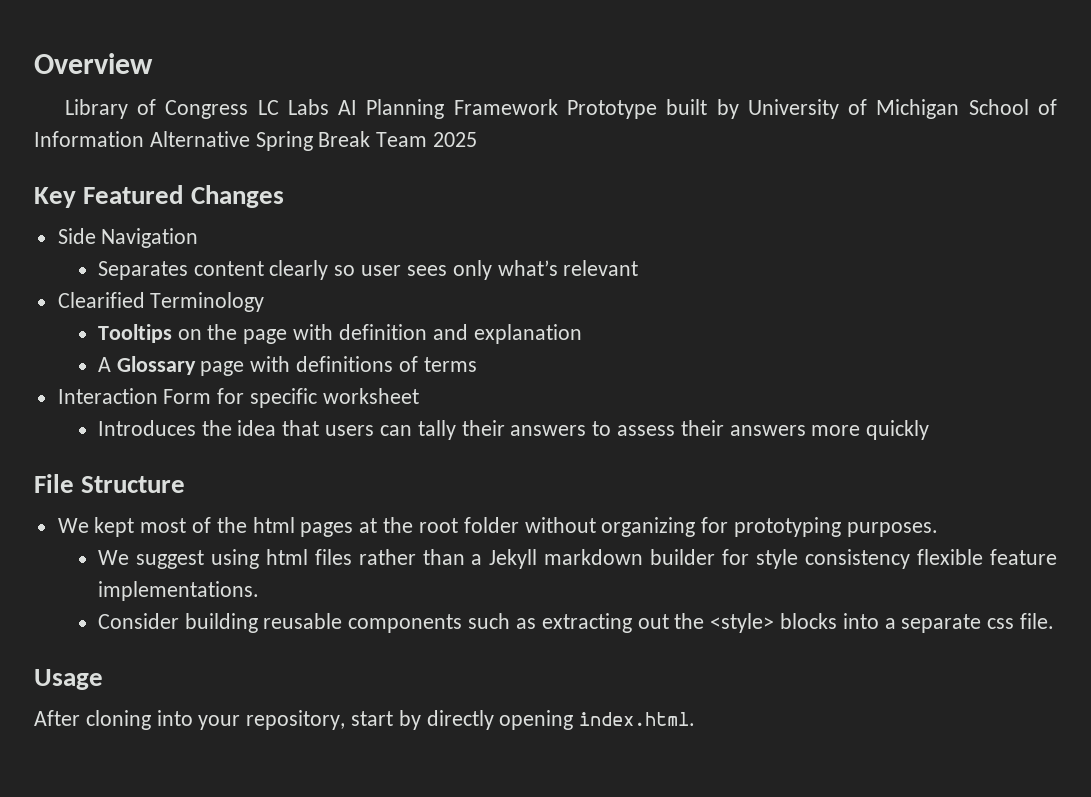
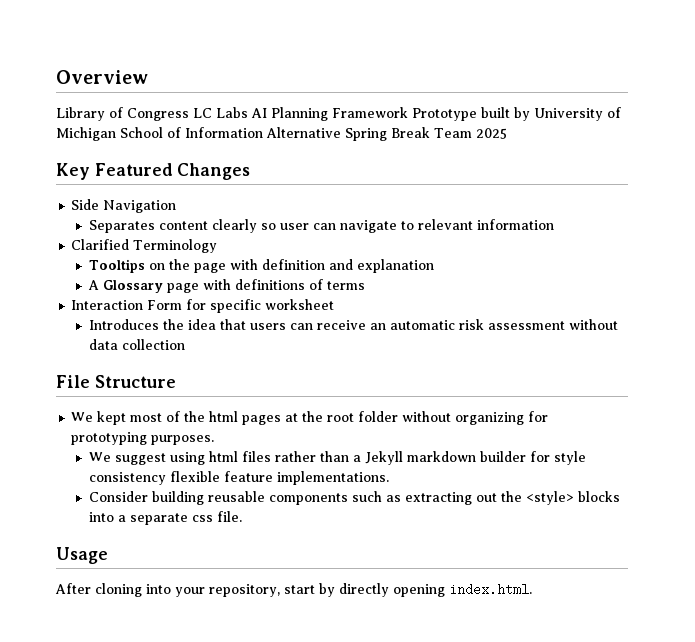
[406,260,558,280] sees only what’s -> [312,220,414,233] can navigate to
[57,292,145,308] // Clearified -> [476,219,554,230] [71,239,130,250] information // Clarified
[417,420,930,440] tally their answers to assess their answers more quickly -> [316,319,618,330] [88,339,185,350] receive an automatic risk assessment without data collection

